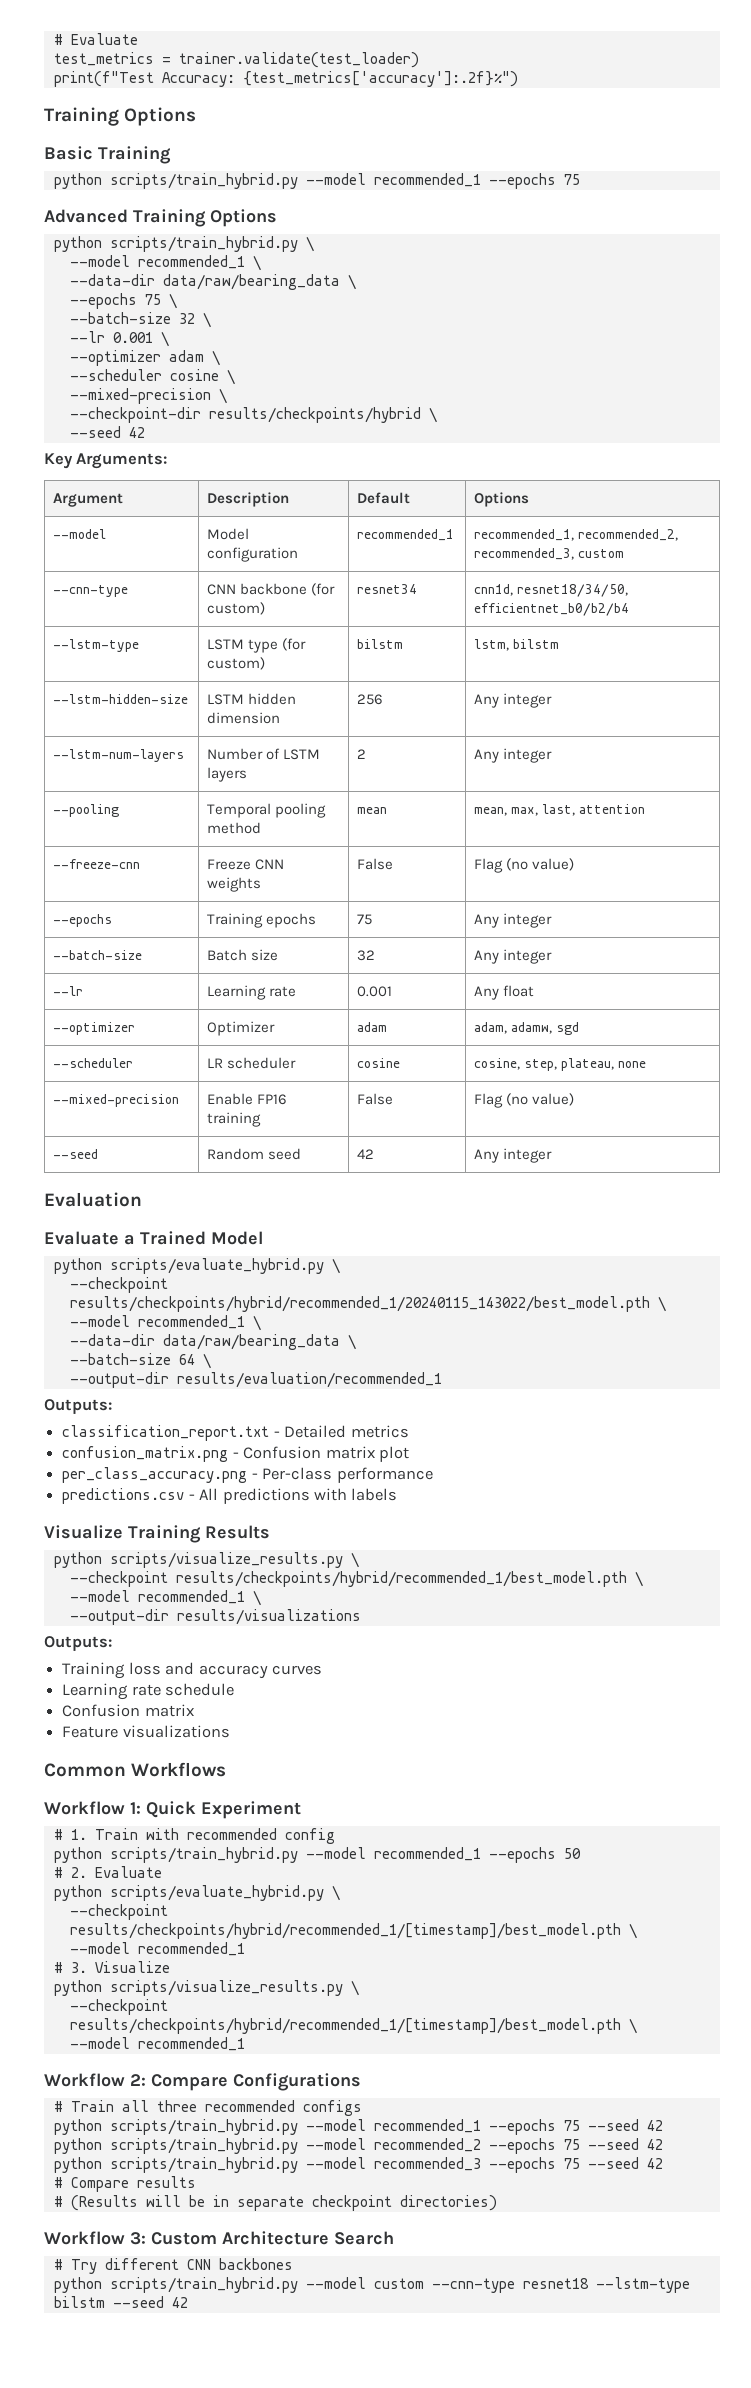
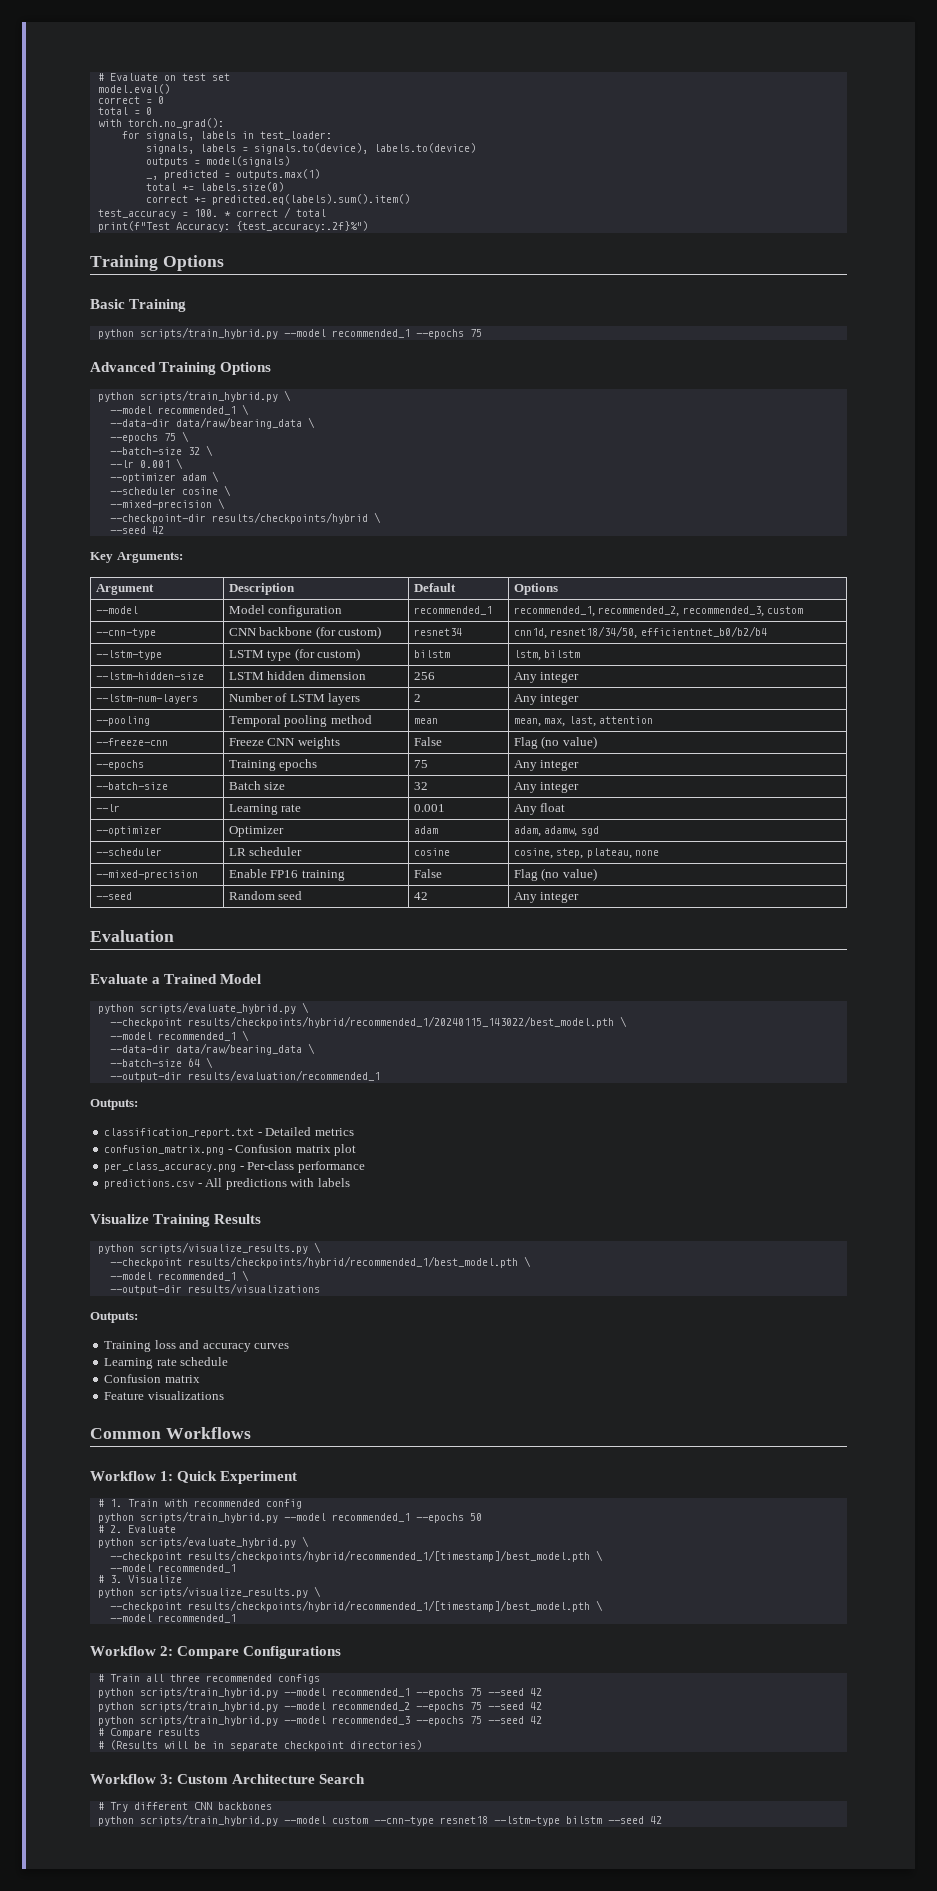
[53,52,419,68] // test_metrics = trainer.validate(test_loader) -> [163,73,230,81] [97,84,170,94] [97,96,164,104] [97,107,152,115] [97,118,224,129] [121,131,332,141] [145,143,476,154] [145,156,290,167] [145,169,320,180] [145,182,284,192] [145,194,410,205] [97,207,326,219] on test set // model.eval() // correct = 0 // total = 0 // with torch.no_grad(): // for signals, labels in test_loader: // signals, labels = signals.to(device), labels.to(device) // outputs = model(signals) // _, predicted = outputs.max(1) // total += labels.size(0) // correct += predicted.eq(labels).sum().item() // test_accuracy = 100. * correct / total
[242,71,518,87] {test_metrics['accuracy']:.2f}%") -> [235,221,368,232] {test_accuracy:.2f}%")

